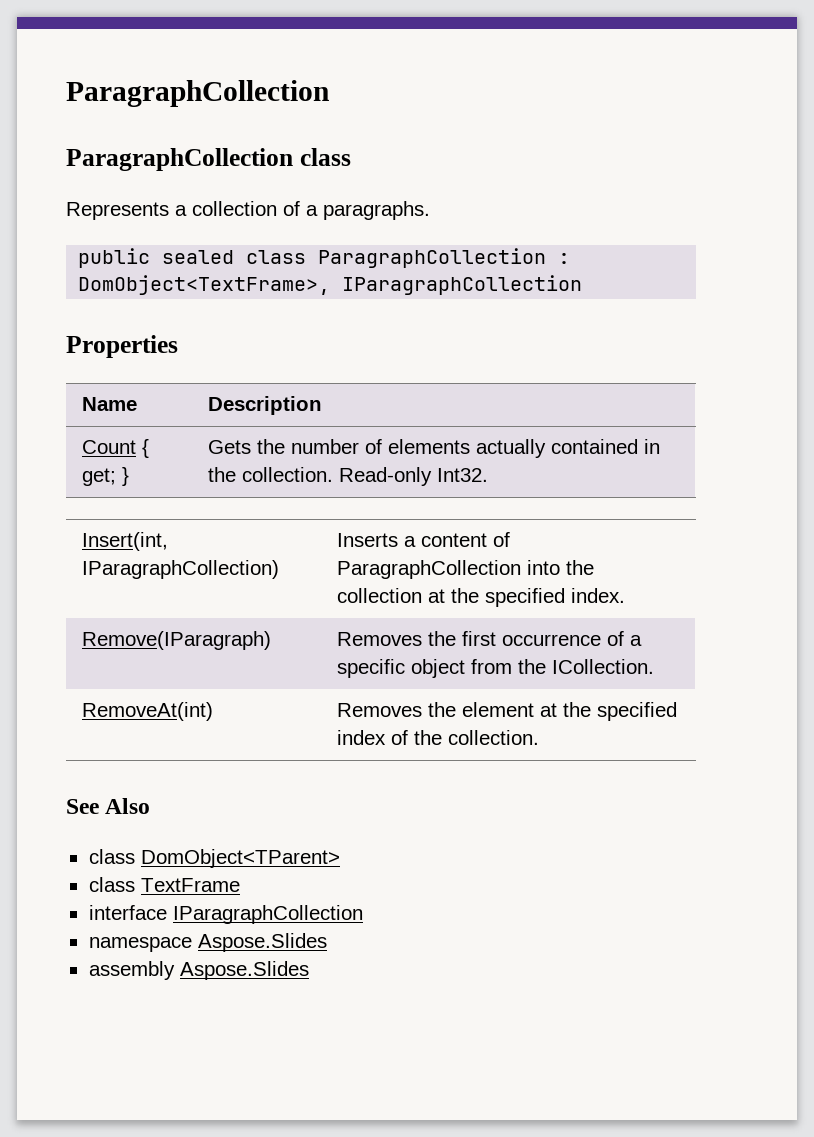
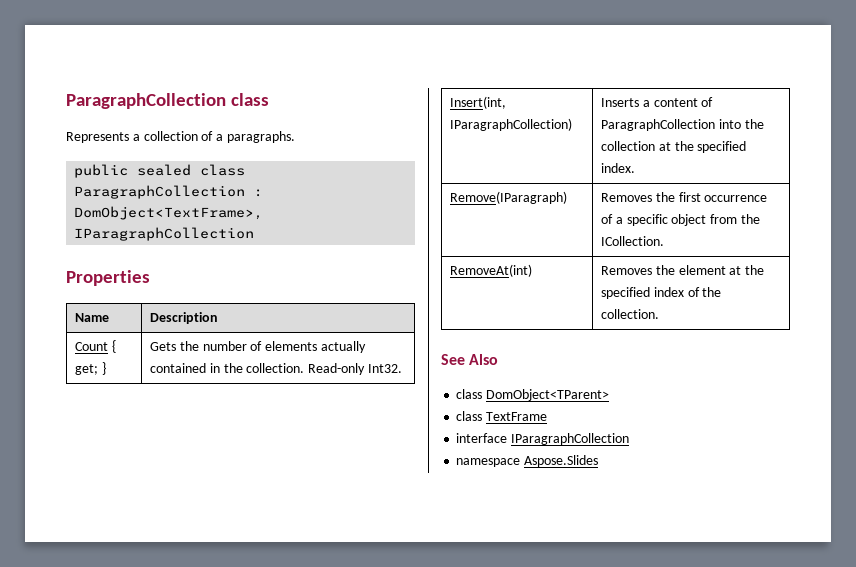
[66,80,329,107] [66,148,293,171] ParagraphCollection // ParagraphCollection -> [66,93,226,109] ParagraphCollection
[88,961,309,980] // assembly Aspose.Slides -> (599, 461) none

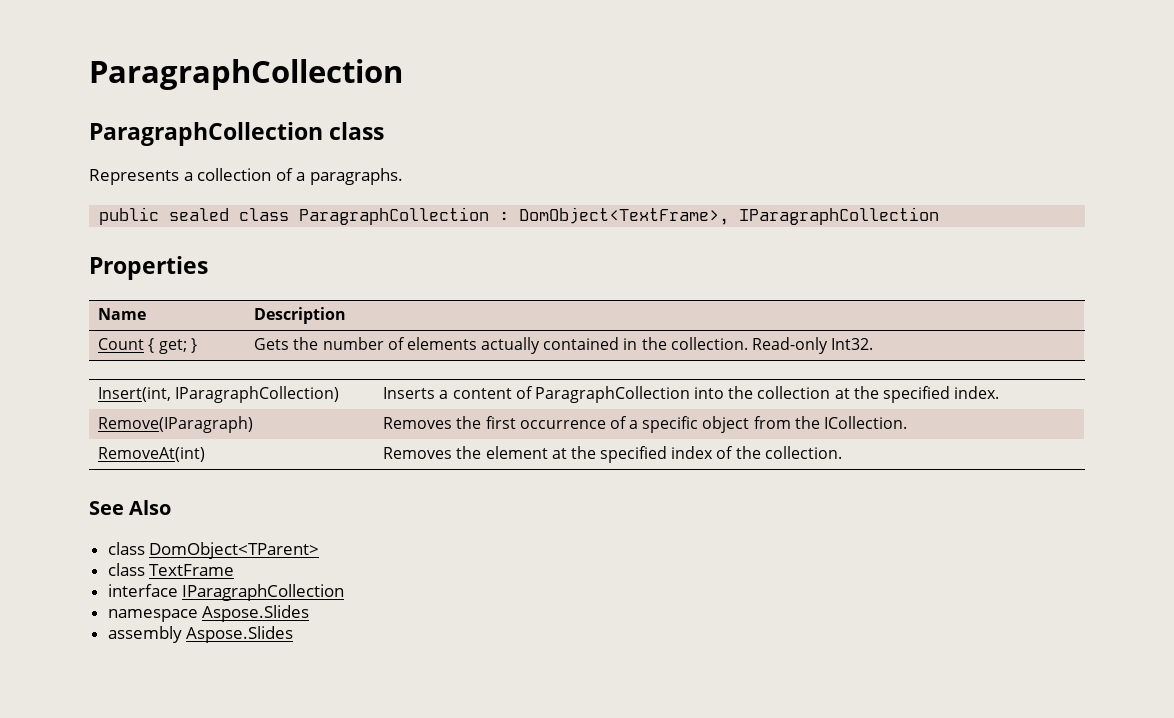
[66,93,226,109] ParagraphCollection -> [89,59,403,90] [89,122,323,146] ParagraphCollection // ParagraphCollection
(599, 461) none -> [107,626,294,643] // assembly Aspose.Slides

